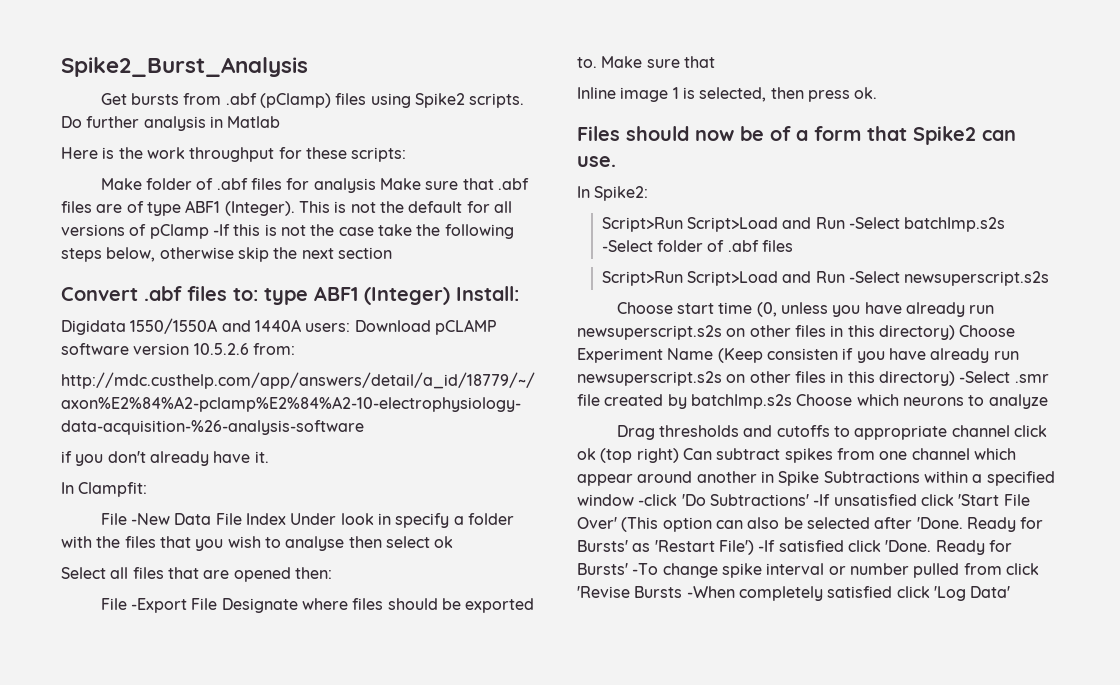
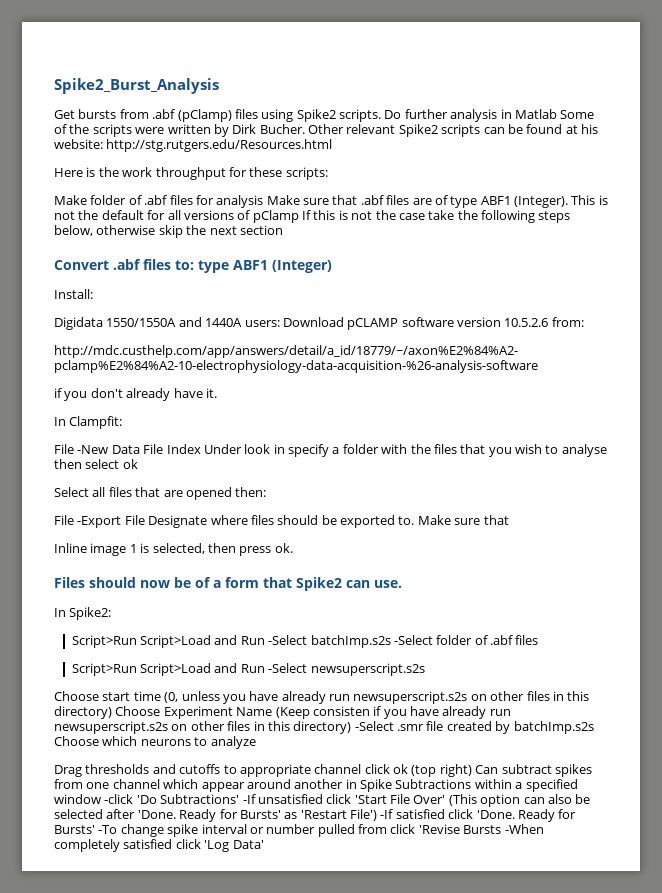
(281, 122) none -> [560,110,595,119] [54,124,598,137] [54,139,333,152] Some of the scripts were written by Dirk Bucher. Other relevant Spike2 scripts can be found at his website: http://stg.rutgers.edu/Resources.html
[212,224,230,236] -If -> [302,210,311,220] If
(450, 296) none -> (332, 266) //

